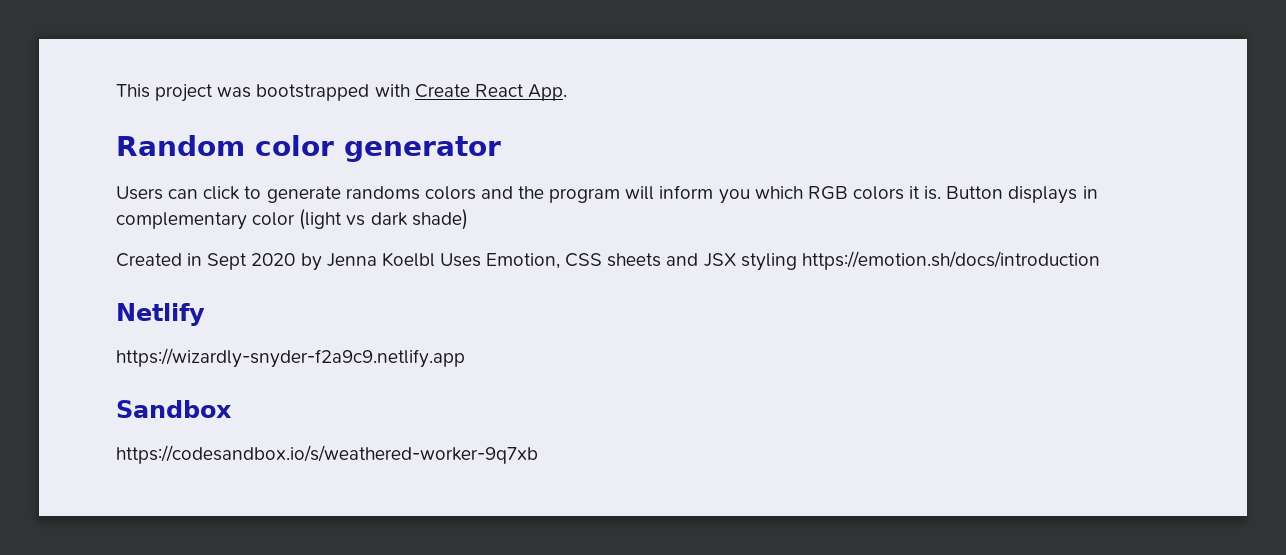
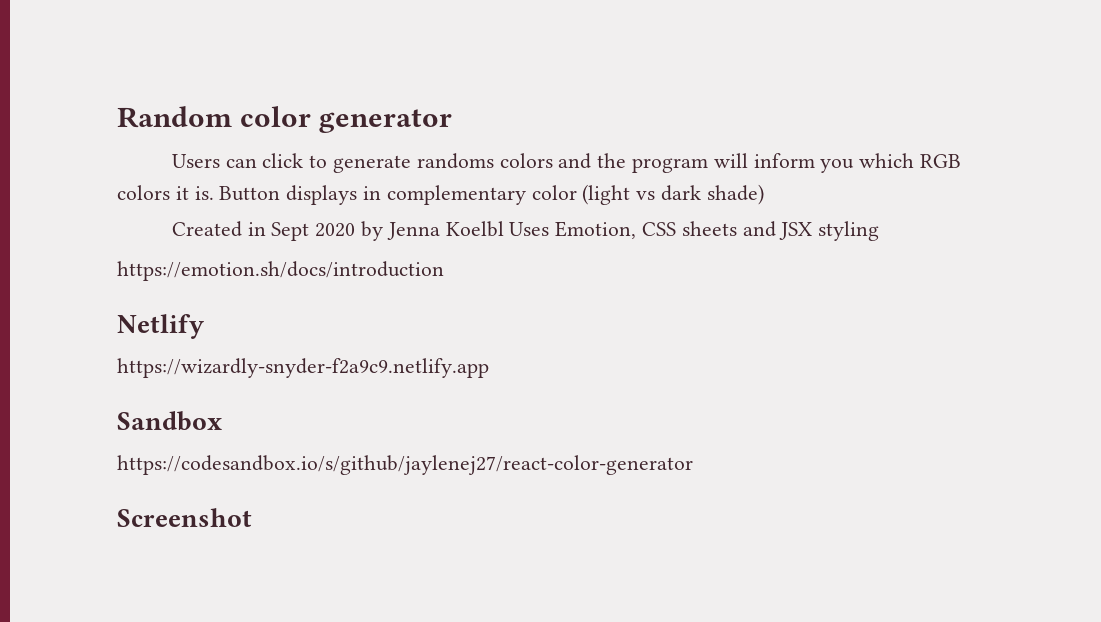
[116,84,567,102] This project was bootstrapped with Create React App. // -> (117, 117) none
(797, 262) none -> (880, 231) //
[116,445,538,464] https://codesandbox.io/s/weathered-worker-9q7xb -> [117,455,693,475] [117,508,252,527] https://codesandbox.io/s/github/jaylenej27/react-color-generator // Screenshot

